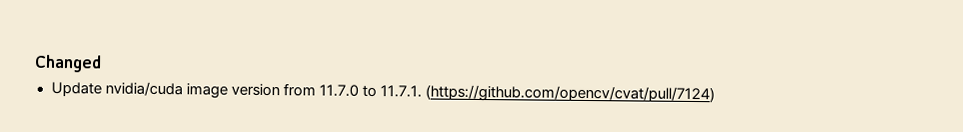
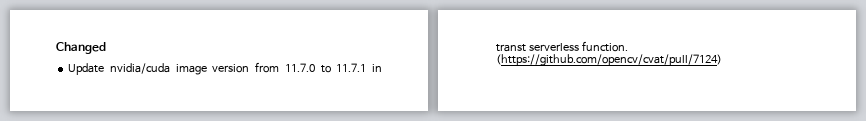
[379,85,422,98] 11.7.1. -> [336,63,383,72] [496,41,629,52] 11.7.1 in transt serverless function.

